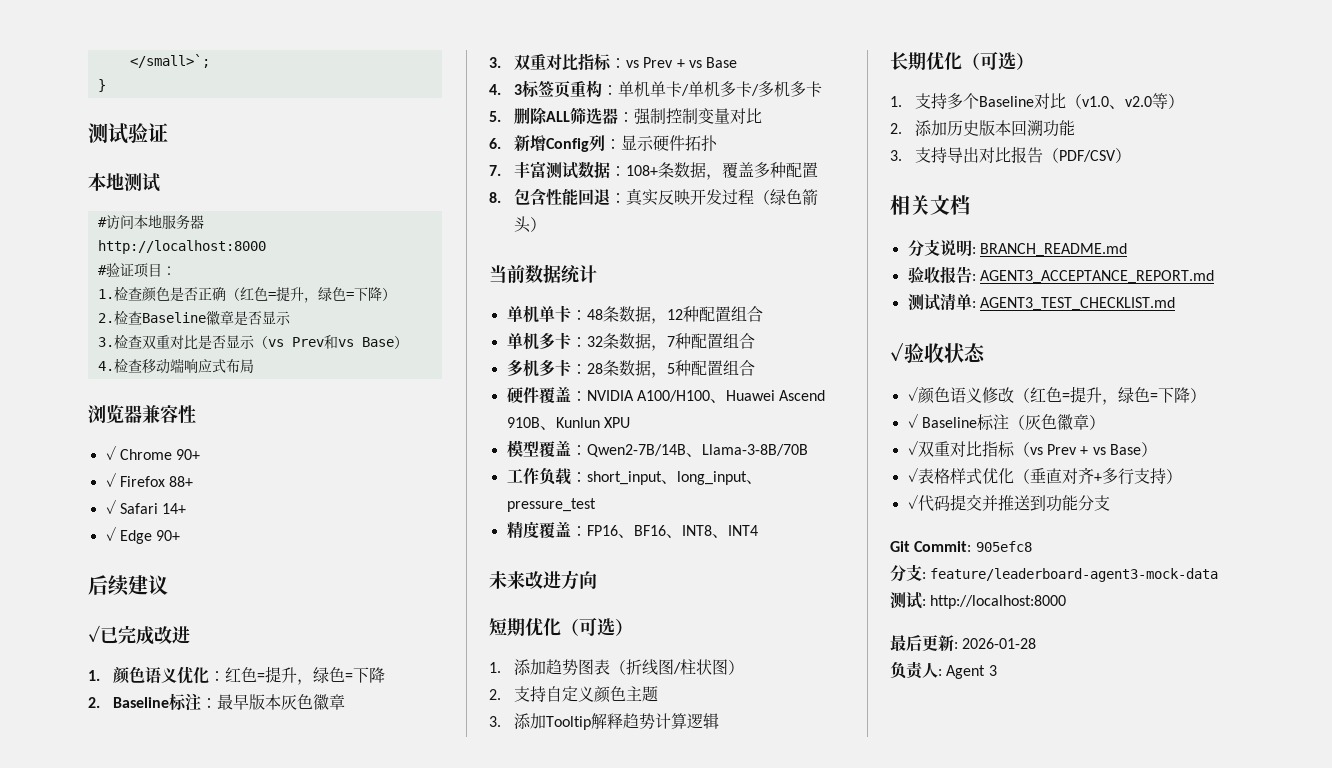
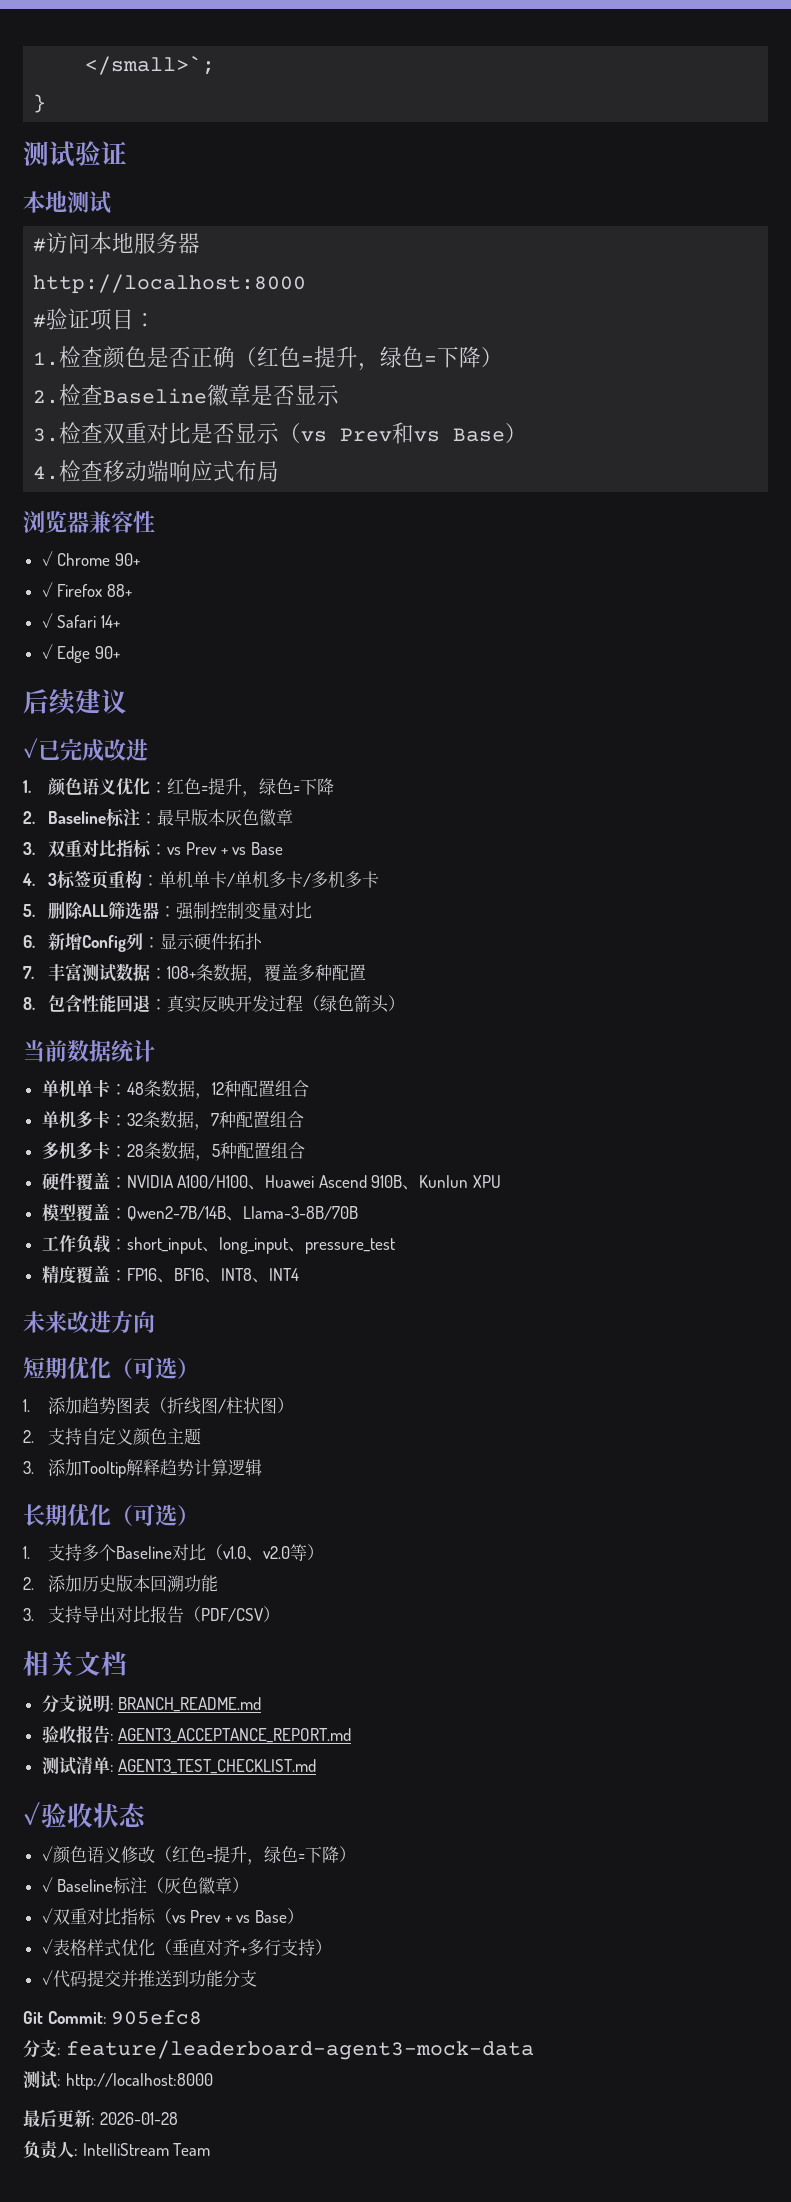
[946,665,997,679] Agent 3 -> [82,2143,211,2156] IntelliStream Team

